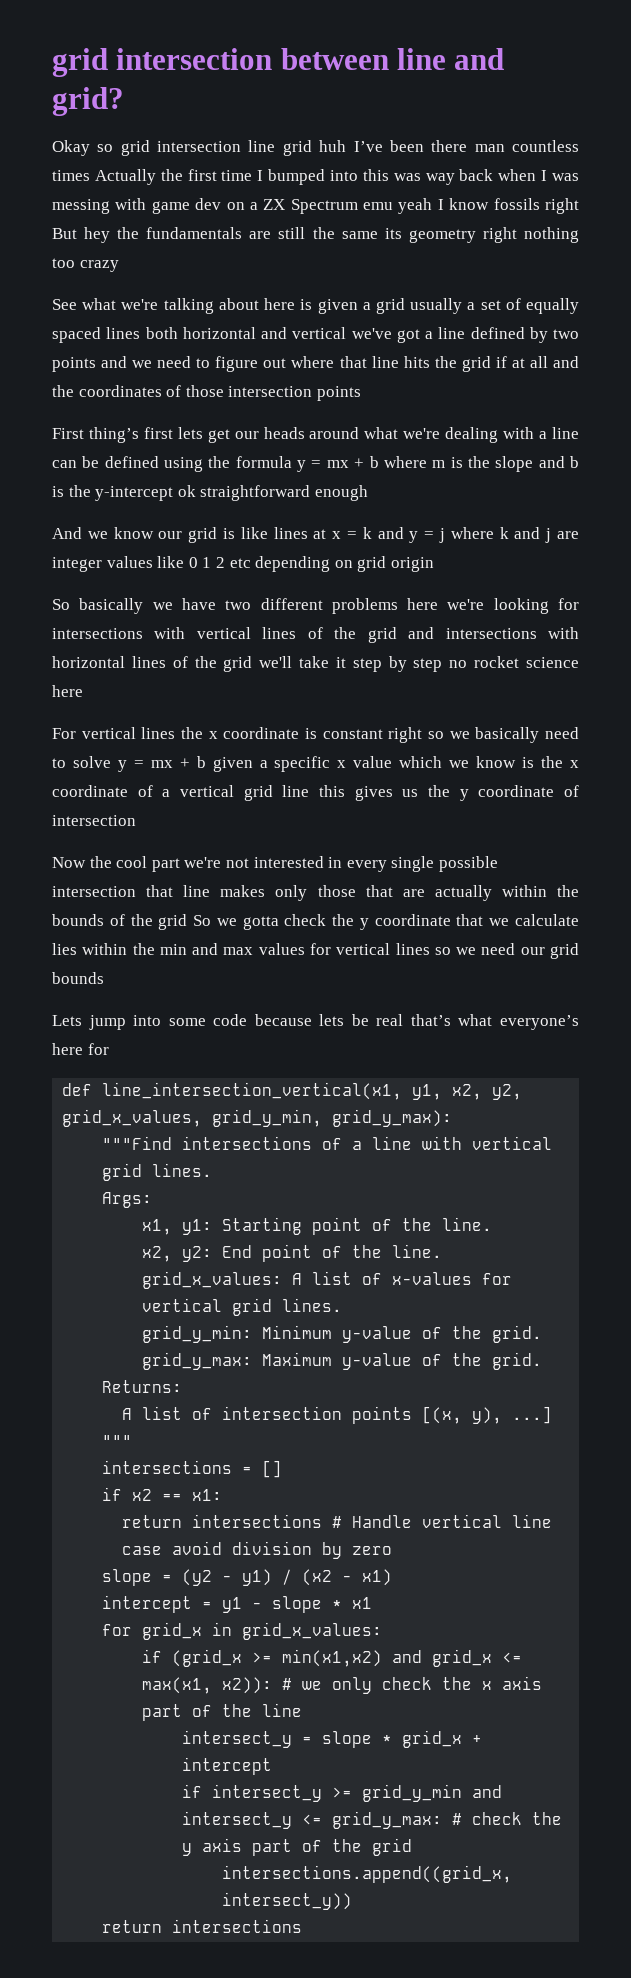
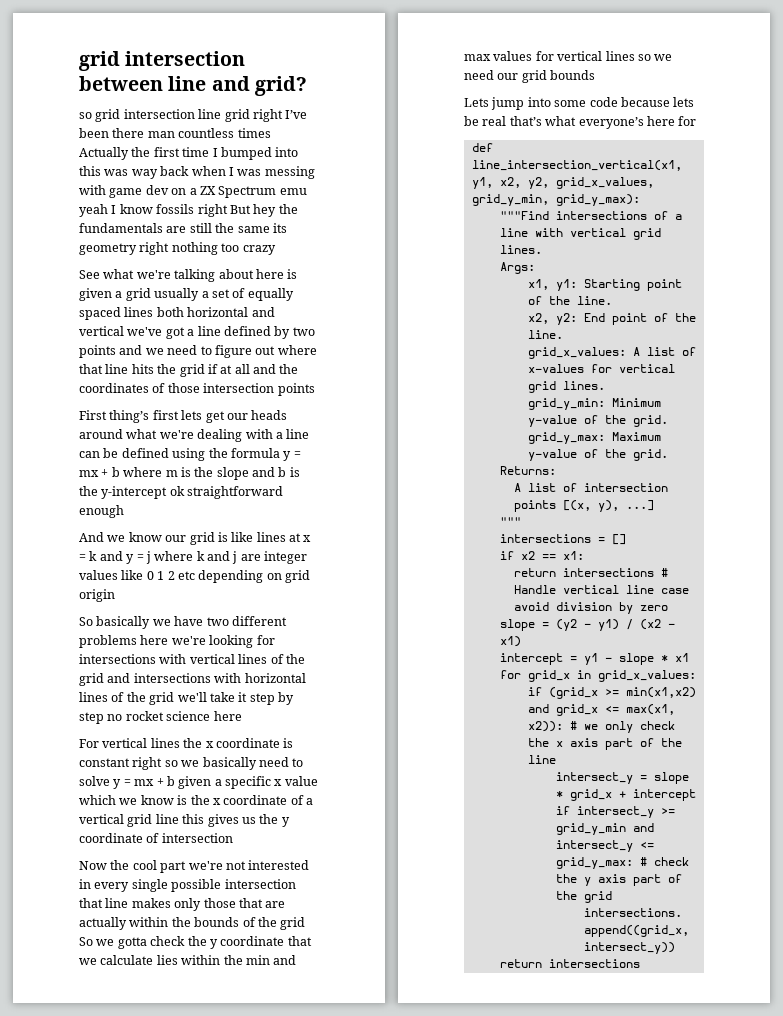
[52,140,90,156] Okay -> (307, 86) none
[319,140,347,152] huh -> [252,109,283,122] right

